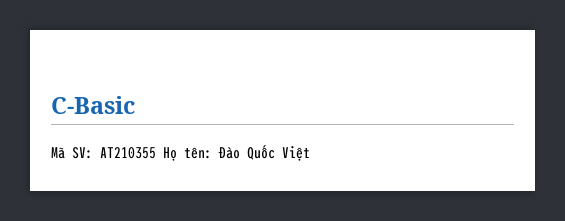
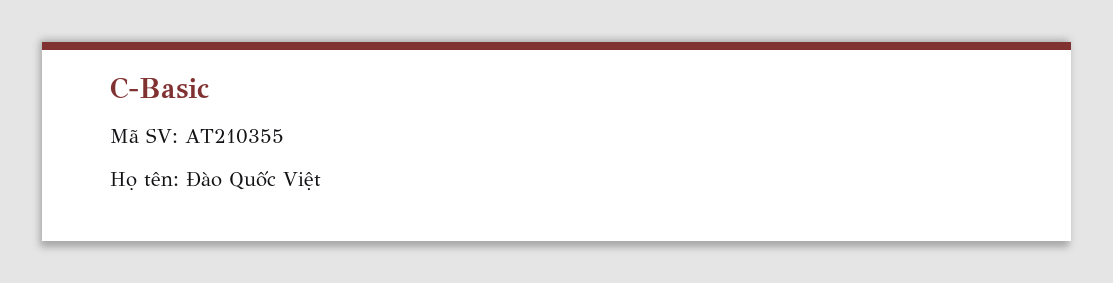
(156, 153) none -> (284, 136) //

